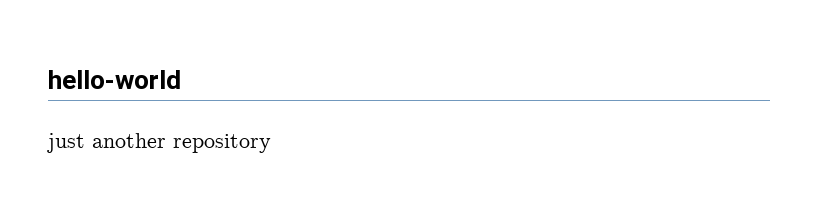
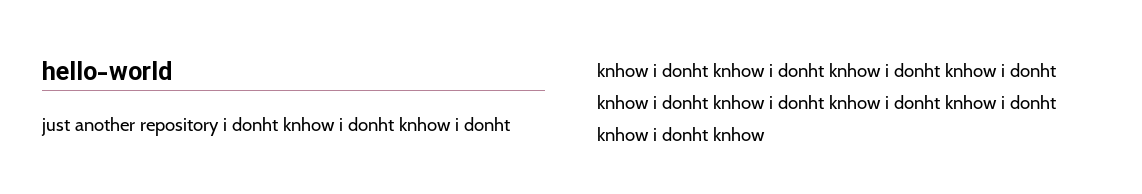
(271, 143) none -> [222,117,510,131] [597,63,1056,77] [597,95,1056,109] [597,127,765,141] i donht knhow i donht knhow i donht knhow i donht knhow i donht knhow i donht knhow i donht knhow i donht knhow i donht knhow i donht knhow i donht knhow i donht knhow

